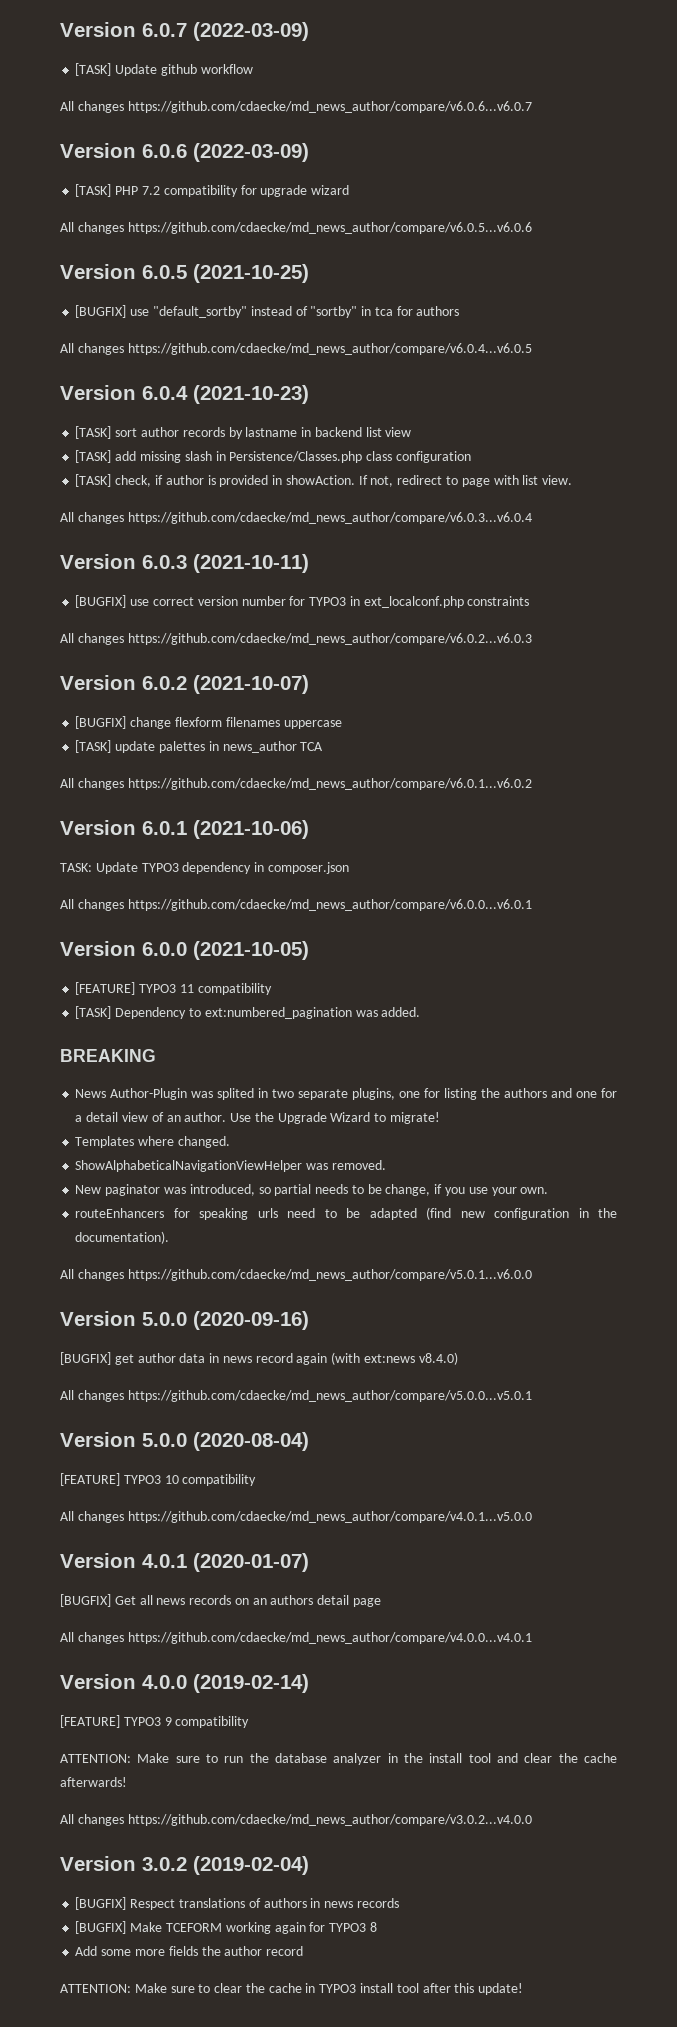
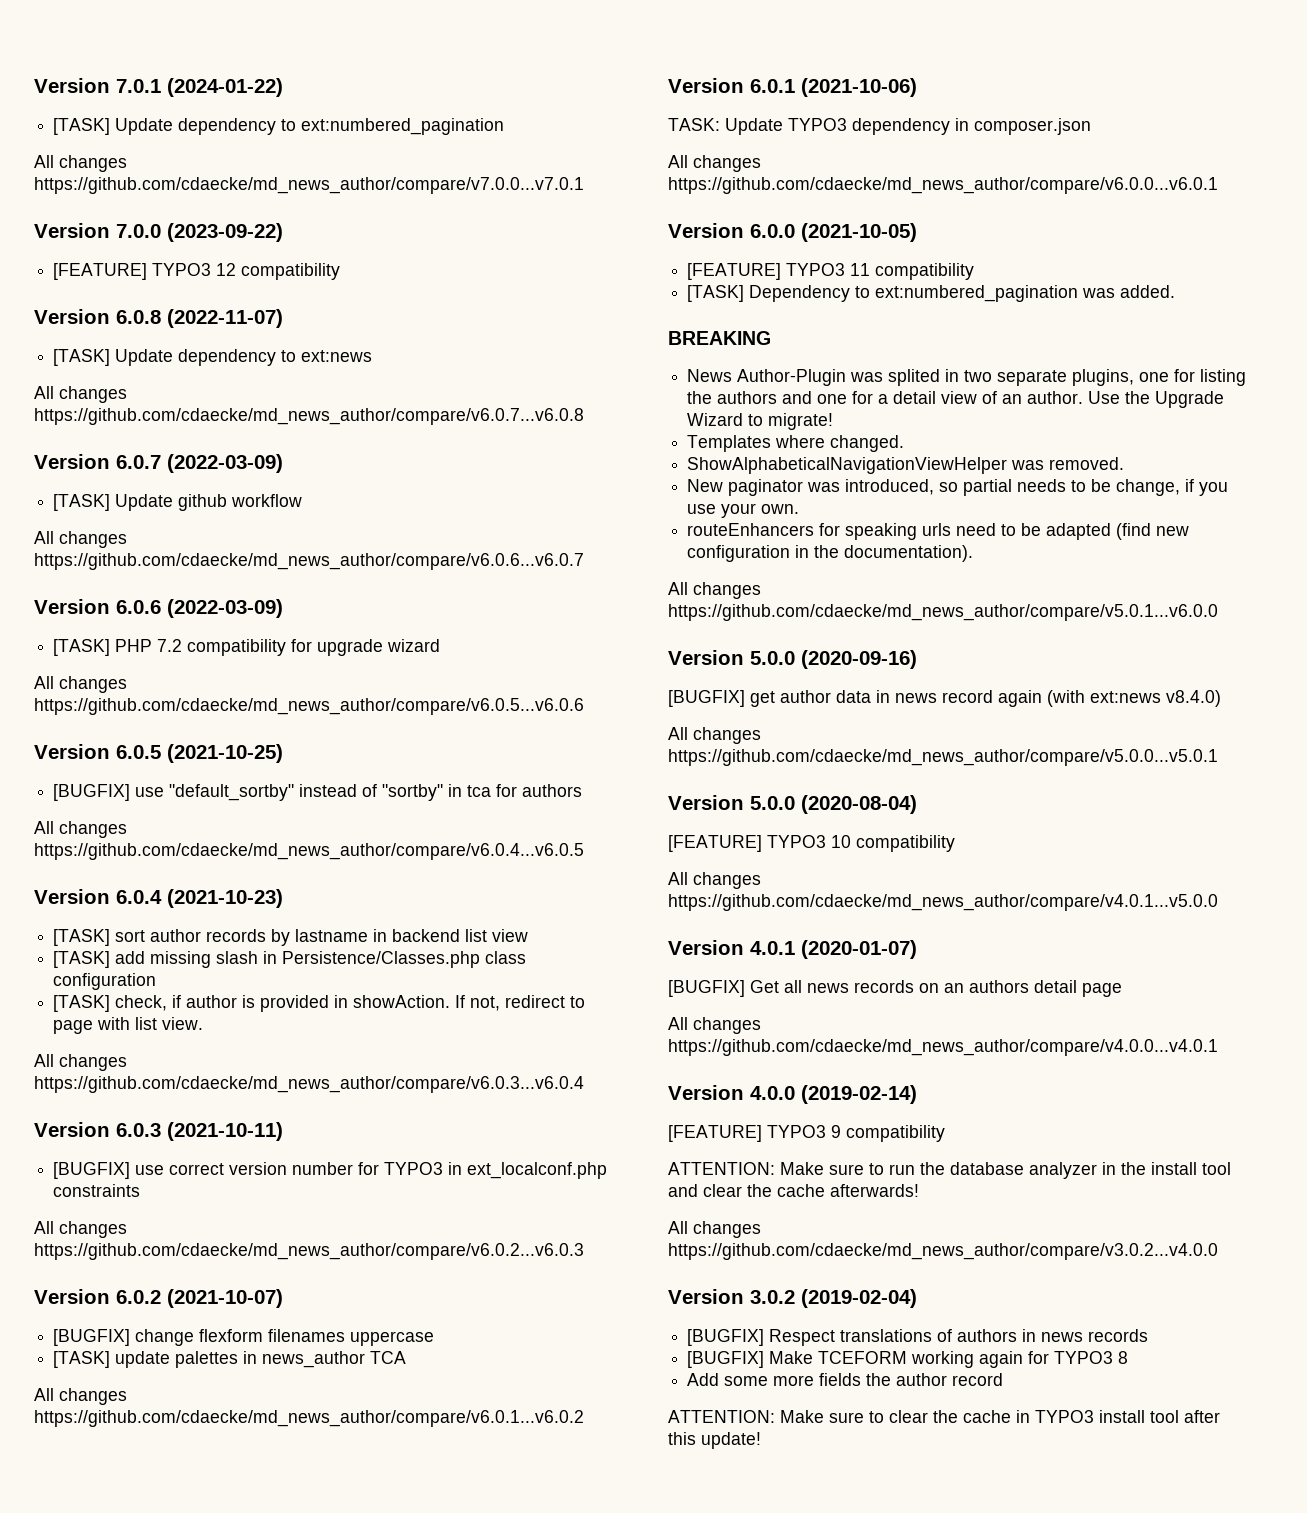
[60,22,136,37] Version -> [34,78,283,97] [53,118,505,135] [34,155,127,172] [34,177,584,194] [34,223,283,242] [53,263,341,280] [34,309,283,328] [53,349,373,366] [34,386,127,403] [34,408,584,425] [34,454,110,469] Version 7.0.1 (2024-01-22) // [TASK] Update dependency to ext:numbered_pagination // All changes https://github.com/cdaecke/md_news_author/compare/v7.0.0...v7.0.1 // Version 7.0.0 (2023-09-22) // [FEATURE] TYPO3 12 compatibility // Version 6.0.8 (2022-11-07) // [TASK] Update dependency to ext:news // All changes https://github.com/cdaecke/md_news_author/compare/v6.0.7...v6.0.8 // Version

